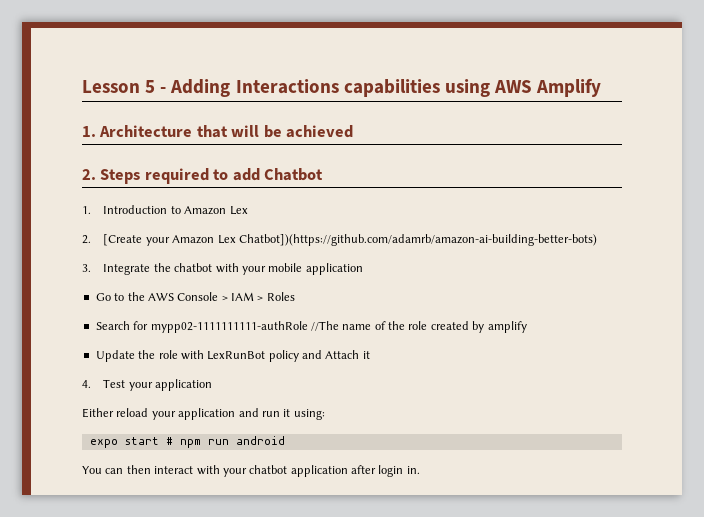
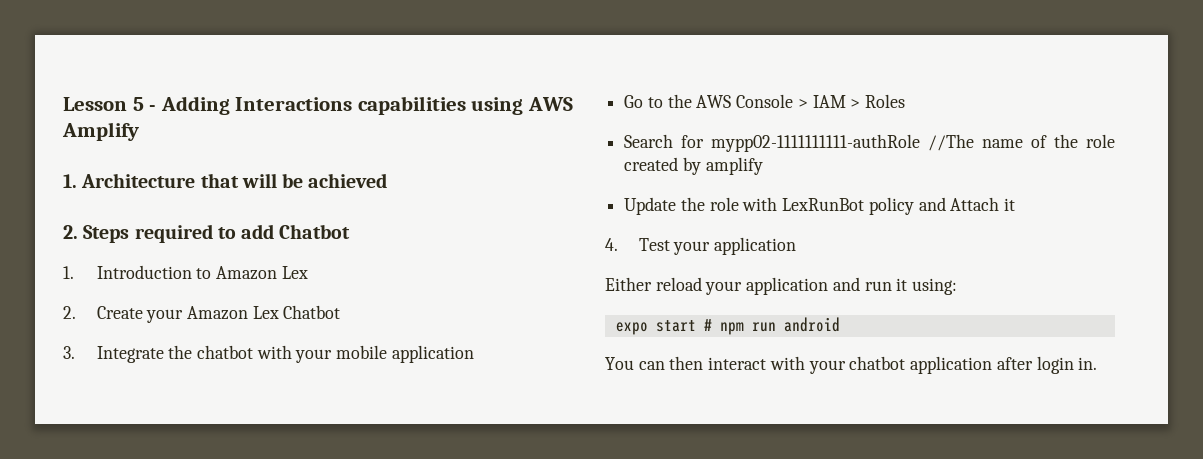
[103,234,143,246] [Create -> [96,306,143,319] Create
[238,234,597,246] Chatbot])(https://github.com/adamrb/amazon-ai-building-better-bots) -> [283,305,341,319] Chatbot

